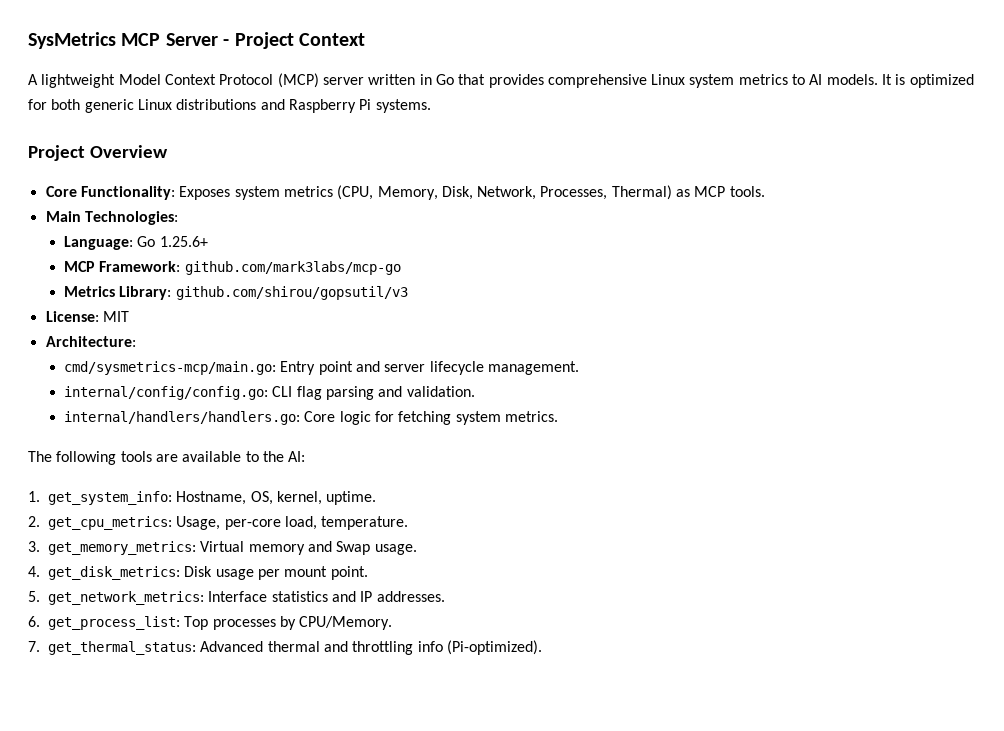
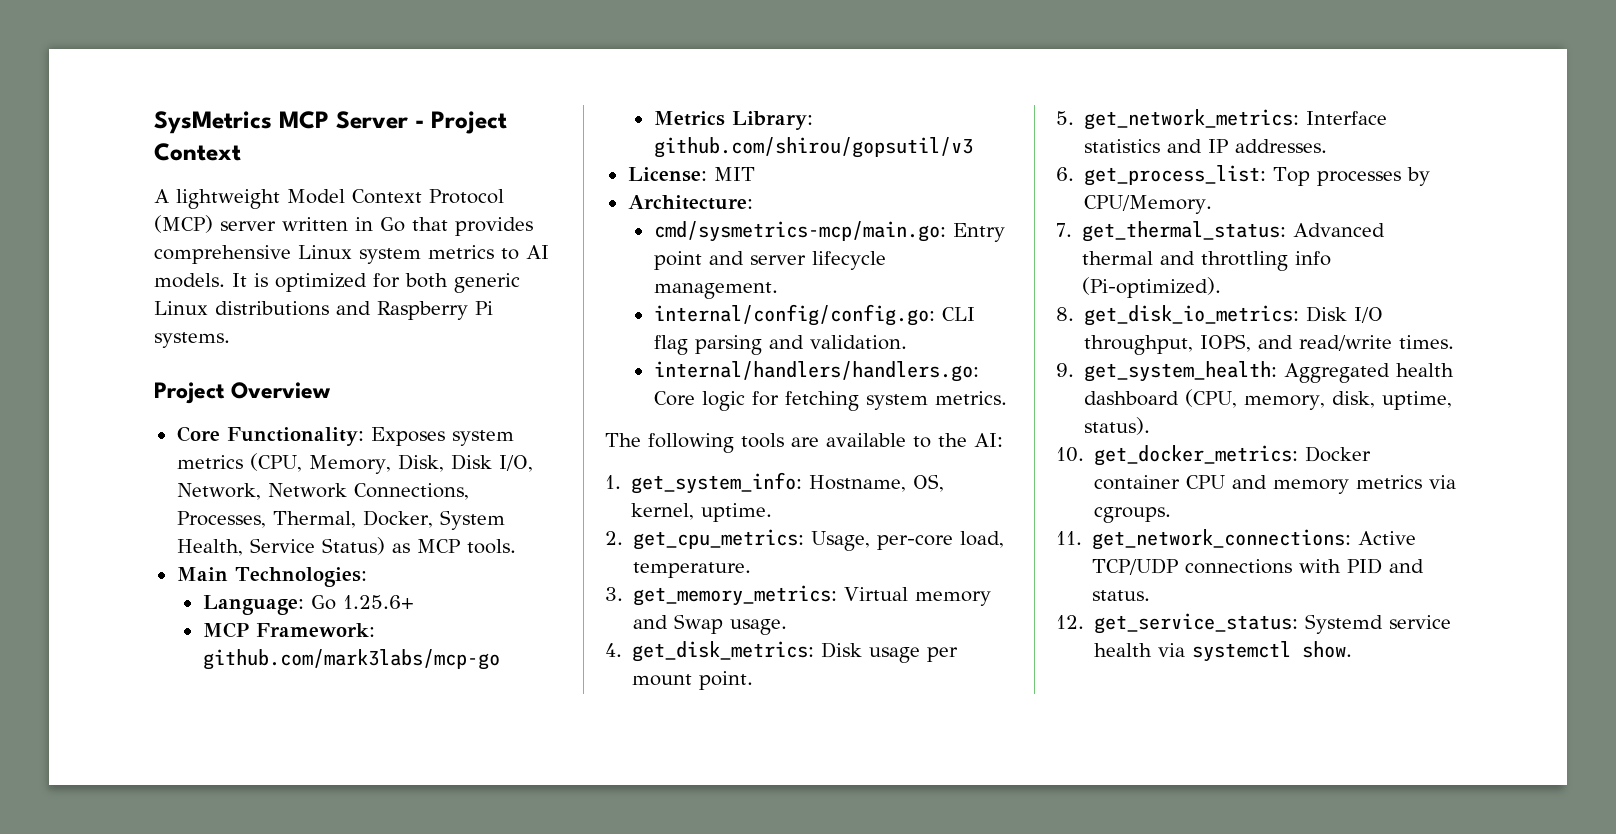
[477,185,672,200] Network, Processes, Thermal) -> [450,454,533,472] [176,483,469,500] [176,510,505,530] [176,537,385,556] Disk I/O, Network, Network Connections, Processes, Thermal, Docker, System Health, Service Status)
(542, 647) none -> [1056,305,1384,326] [1084,334,1455,355] [1056,361,1455,383] [1084,389,1453,410] [1084,417,1151,435] [1056,445,1372,466] [1094,475,1457,494] [1094,507,1172,523] [1056,529,1417,550] [1092,558,1425,575] [1092,590,1151,601] [1056,613,1452,634] [1094,641,1353,662] // 8. get_disk_io_metrics: Disk I/O throughput, IOPS, and read/write times. // 9. get_system_health: Aggregated health dashboard (CPU, memory, disk, uptime, status). // 10. get_docker_metrics: Docker container CPU and memory metrics via cgroups. // 11. get_network_connections: Active TCP/UDP connections with PID and status. // 12. get_service_status: Systemd service health via systemctl show.

